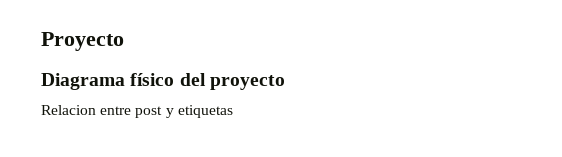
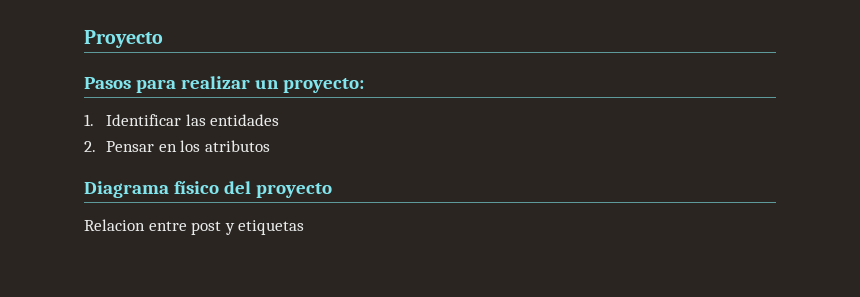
(124, 41) none -> [84,76,364,93] [84,114,280,126] [84,140,270,152] // Pasos para realizar un proyecto: // 1. Identificar las entidades // 2. Pensar en los atributos

